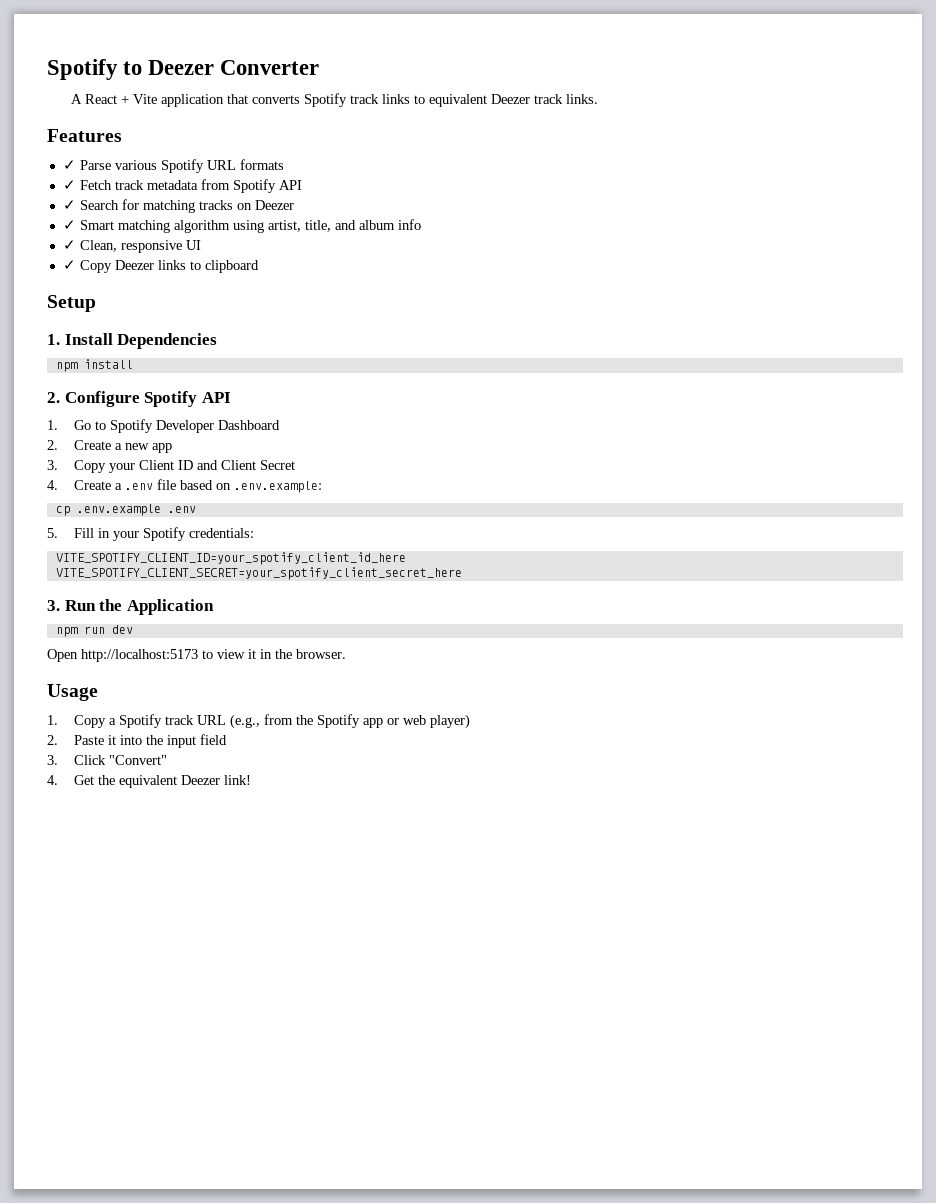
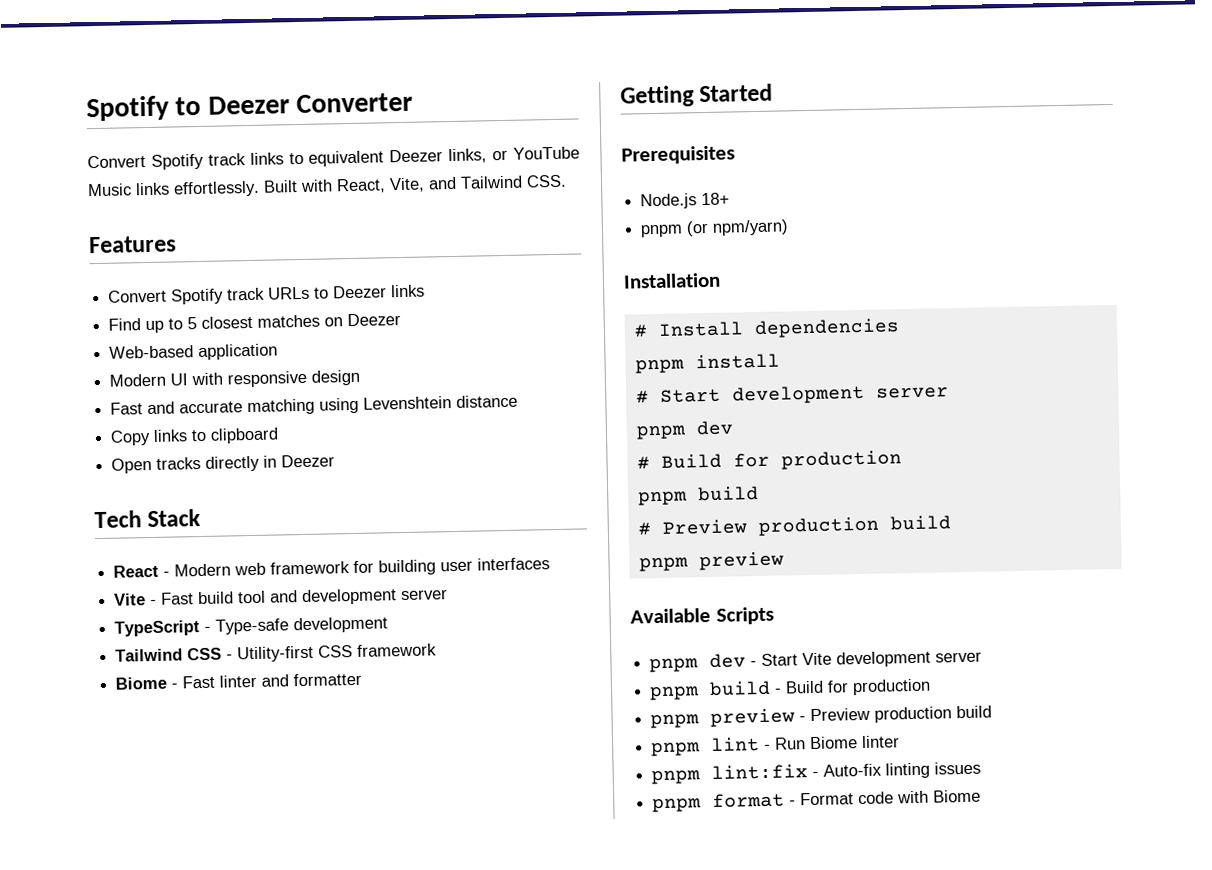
[71,94,301,107] A React + Vite application that converts -> [87,155,146,169] Convert
[534,94,599,104] [47,129,122,142] [62,159,284,173] [62,179,302,193] [62,199,294,213] [62,219,421,233] [62,240,201,253] [62,260,259,273] [47,295,96,312] [47,333,218,349] [55,359,133,372] [47,391,231,407] [47,419,281,433] [47,440,173,453] [47,460,296,473] [47,479,323,493] [55,504,196,516] [47,527,255,541] [55,552,406,565] [55,567,462,580] [47,599,214,615] [55,625,133,637] [47,649,346,662] [47,684,98,701] [47,714,471,729] [47,734,228,748] [47,755,168,765] [47,775,252,788] track links. // Features // ✓ Parse various Spotify URL formats // ✓ Fetch track metadata from Spotify API // ✓ Search for matching tracks on Deezer // ✓ Smart matching algorithm using artist, title, and album info // ✓ Clean, responsive UI // ✓ Copy Deezer links to clipboard // Setup // 1. Install Dependencies // npm install // 2. Configure Spotify API // 1. Go to Spotify Developer Dashboard // 2. Create a new app // 3. Copy your Client ID and Client Secret // 4. Create a .env file based on .env.example: // cp .env.example .env // 5. Fill in your Spotify credentials: // VITE_SPOTIFY_CLIENT_ID=your_spotify_client_id_here // VITE_SPOTIFY_CLIENT_SECRET=your_spotify_client_secret_here // 3. Run the Application // npm run dev // Open http://localhost:5173 to view it in the browser. // Usage // 1. Copy a Spotify track URL (e.g., from the Spotify app or web player) // 2. Paste it into the input field // 3. Click "Convert" // 4. Get the equivalent Deezer link! -> [448,146,581,164] [87,174,567,198] [88,235,177,254] [108,284,426,305] [108,313,402,334] [109,343,279,361] [109,369,361,388] [110,394,519,416] [110,427,280,446] [111,454,336,474] [94,508,202,529] [113,557,551,578] [114,588,449,606] [114,616,389,637] [115,643,438,663] [115,672,363,690] [620,83,774,108] [621,145,735,165] [640,192,731,210] [640,219,790,238] [623,272,721,289] [633,318,900,339] [634,353,780,374] [635,384,949,405] [635,420,734,440] [636,450,902,470] [637,486,759,506] [637,515,951,537] [638,551,784,572] [630,606,774,625] [649,650,983,673] [649,678,932,701] [650,705,993,729] [651,735,901,757] [651,761,982,785] [652,789,982,813] links, or YouTube Music links effortlessly. Built with React, Vite, and Tailwind CSS. // Features // Convert Spotify track URLs to Deezer links // Find up to 5 closest matches on Deezer // Web-based application // Modern UI with responsive design // Fast and accurate matching using Levenshtein distance // Copy links to clipboard // Open tracks directly in Deezer // Tech Stack // React - Modern web framework for building user interfaces // Vite - Fast build tool and development server // TypeScript - Type-safe development // Tailwind CSS - Utility-first CSS framework // Biome - Fast linter and formatter // Getting Started // Prerequisites // Node.js 18+ // pnpm (or npm/yarn) // Installation // # Install dependencies // pnpm install // # Start development server // pnpm dev // # Build for production // pnpm build // # Preview production build // pnpm preview // Available Scripts // pnpm dev - Start Vite development server // pnpm build - Build for production // pnpm preview - Preview production build // pnpm lint - Run Biome linter // pnpm lint:fix - Auto-fix linting issues // pnpm format - Format code with Biome

